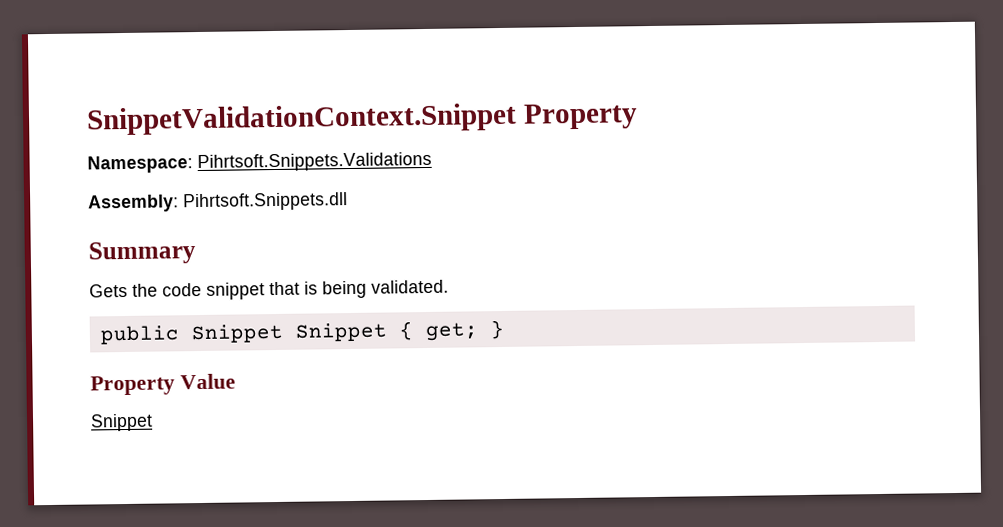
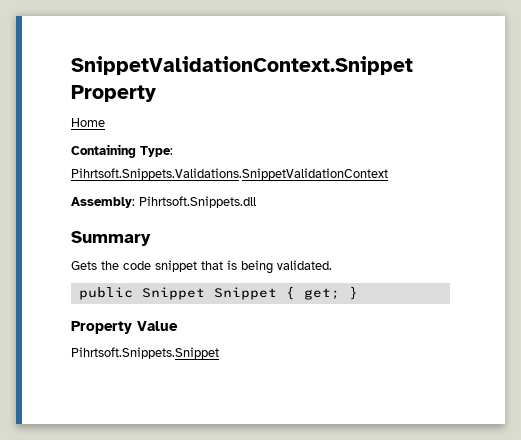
[87,151,432,174] Namespace: Pihrtsoft.Snippets.Validations -> [71,118,105,127] [71,144,173,158] [71,168,388,180] Home // Containing Type: Pihrtsoft.Snippets.Validations.SnippetValidationContext
[90,413,153,432] Snippet -> [71,347,219,359] Pihrtsoft.Snippets.Snippet

